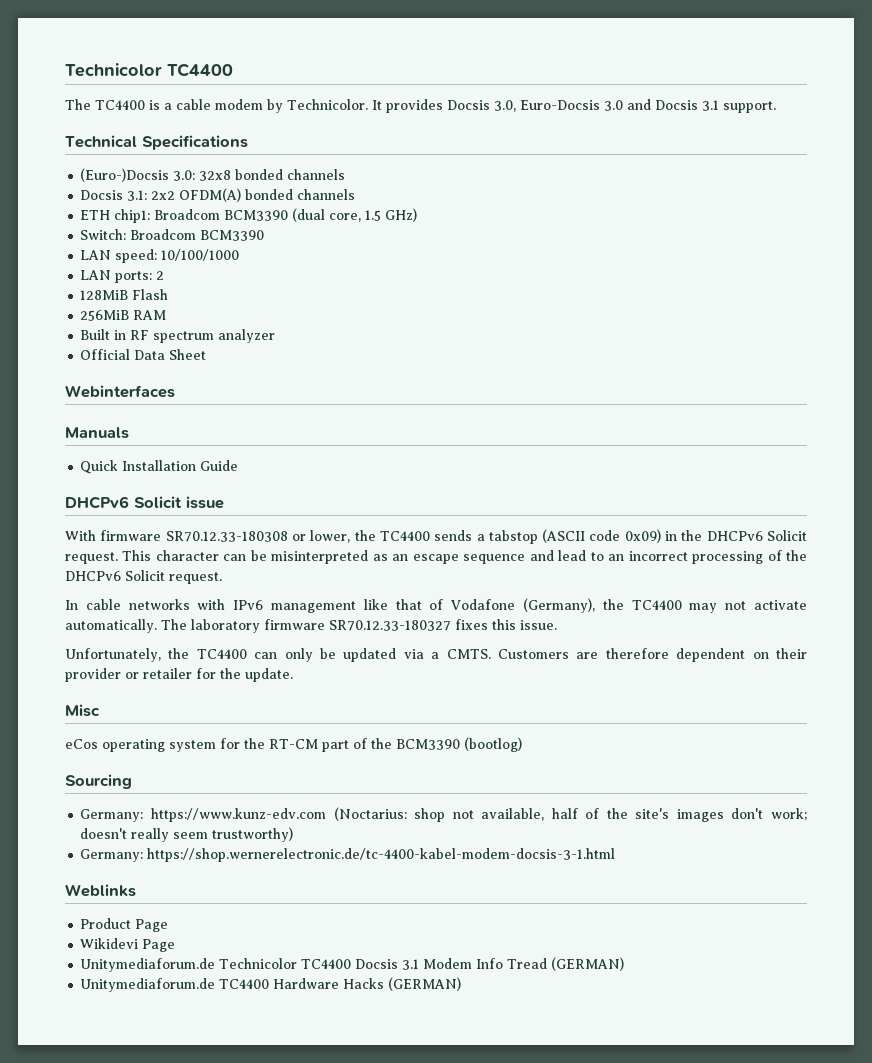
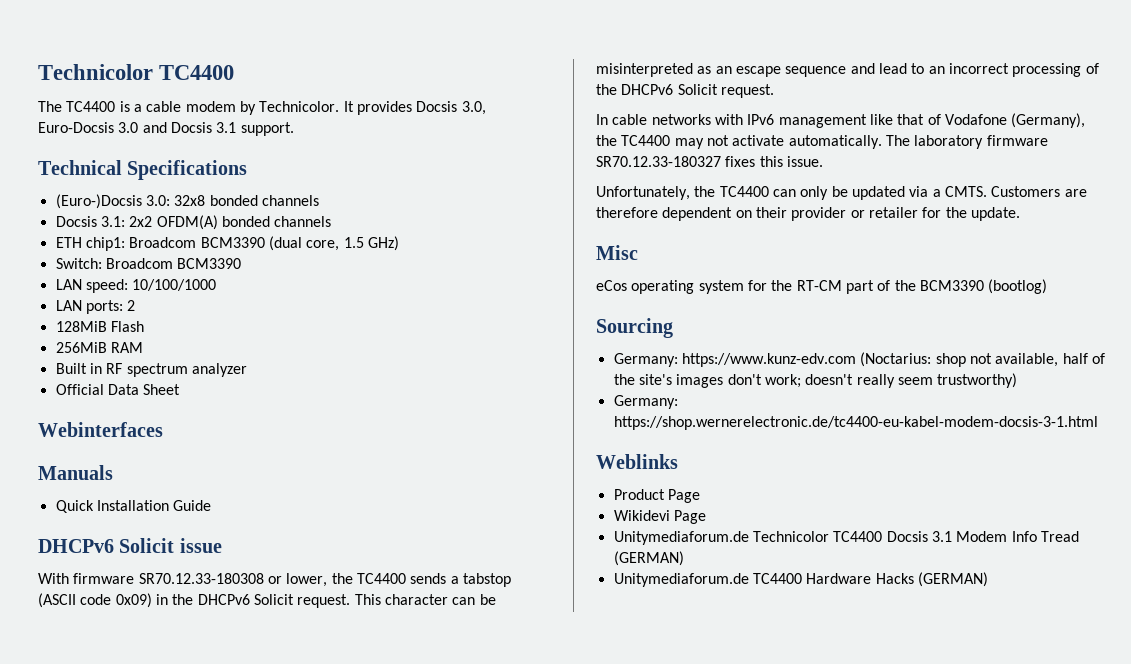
[147,848,616,862] https://shop.wernerelectronic.de/tc-4400-kabel-modem-docsis-3-1.html -> [613,416,1098,430] https://shop.wernerelectronic.de/tc4400-eu-kabel-modem-docsis-3-1.html

